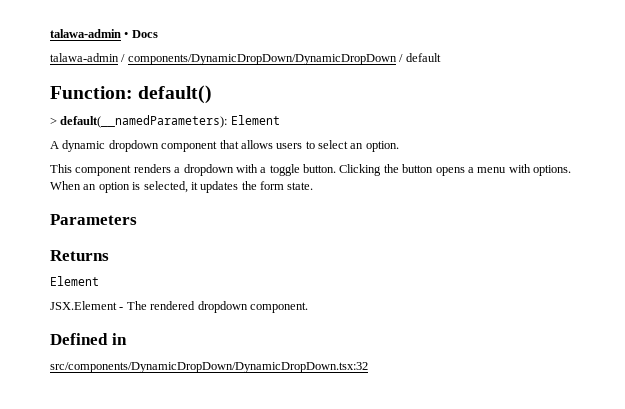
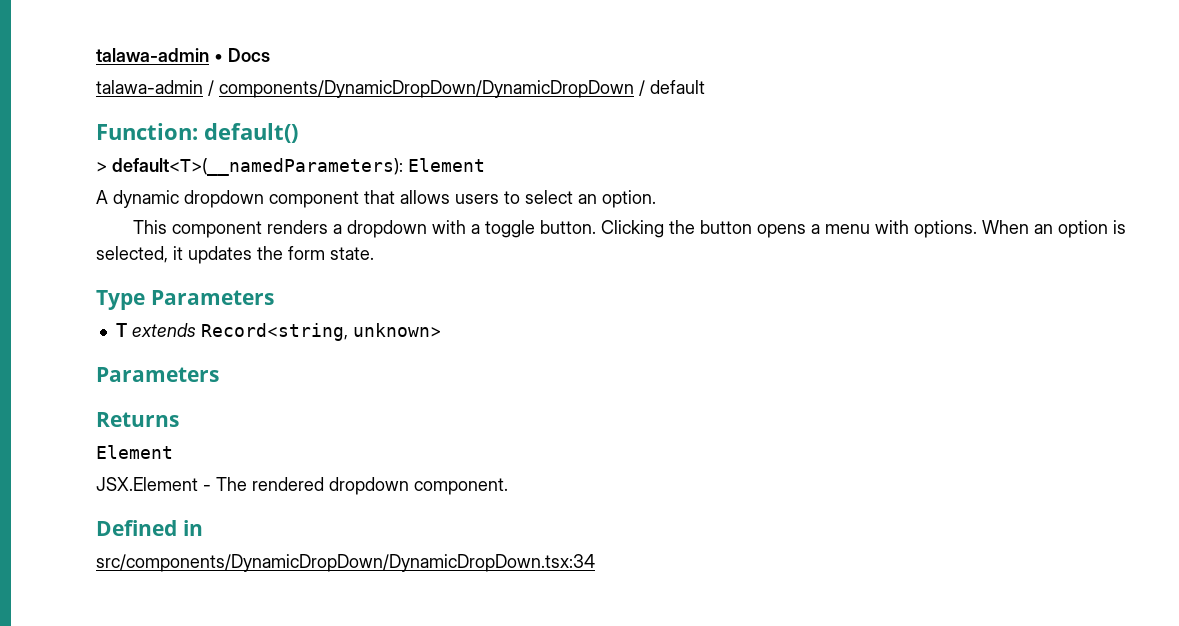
[60,115,228,128] default(__namedParameters): -> [112,158,403,176] default<T>(__namedParameters):
(314, 186) none -> [96,290,274,310] [115,323,441,341] // Type Parameters // T extends Record<string, unknown>
[50,362,368,373] src/components/DynamicDropDown/DynamicDropDown.tsx:32 -> [96,554,595,572] src/components/DynamicDropDown/DynamicDropDown.tsx:34

